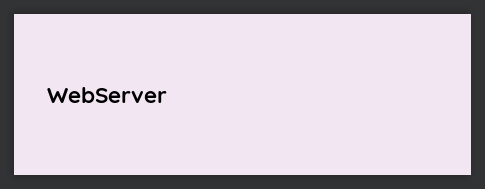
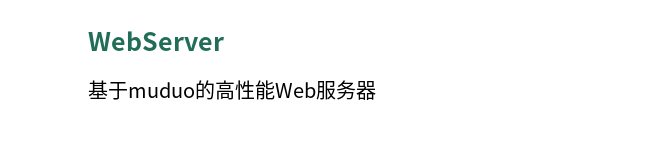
(167, 95) none -> [88,80,376,100] // 基于muduo的高性能Web服务器

